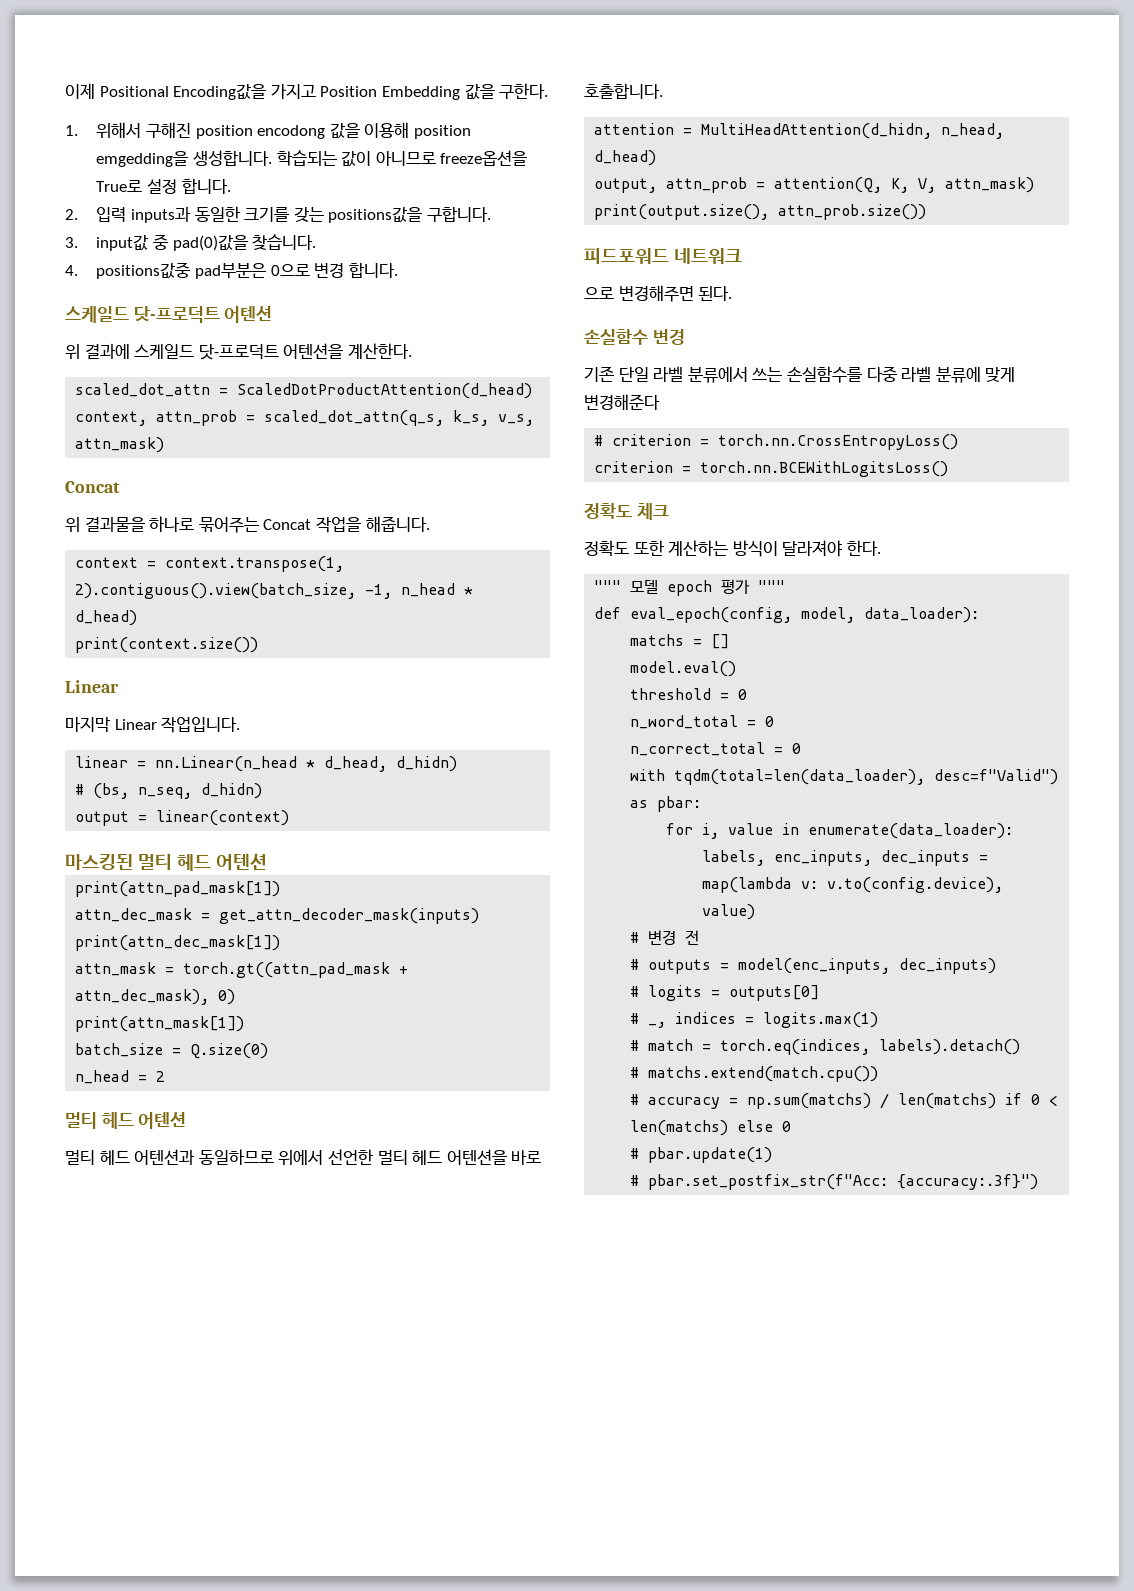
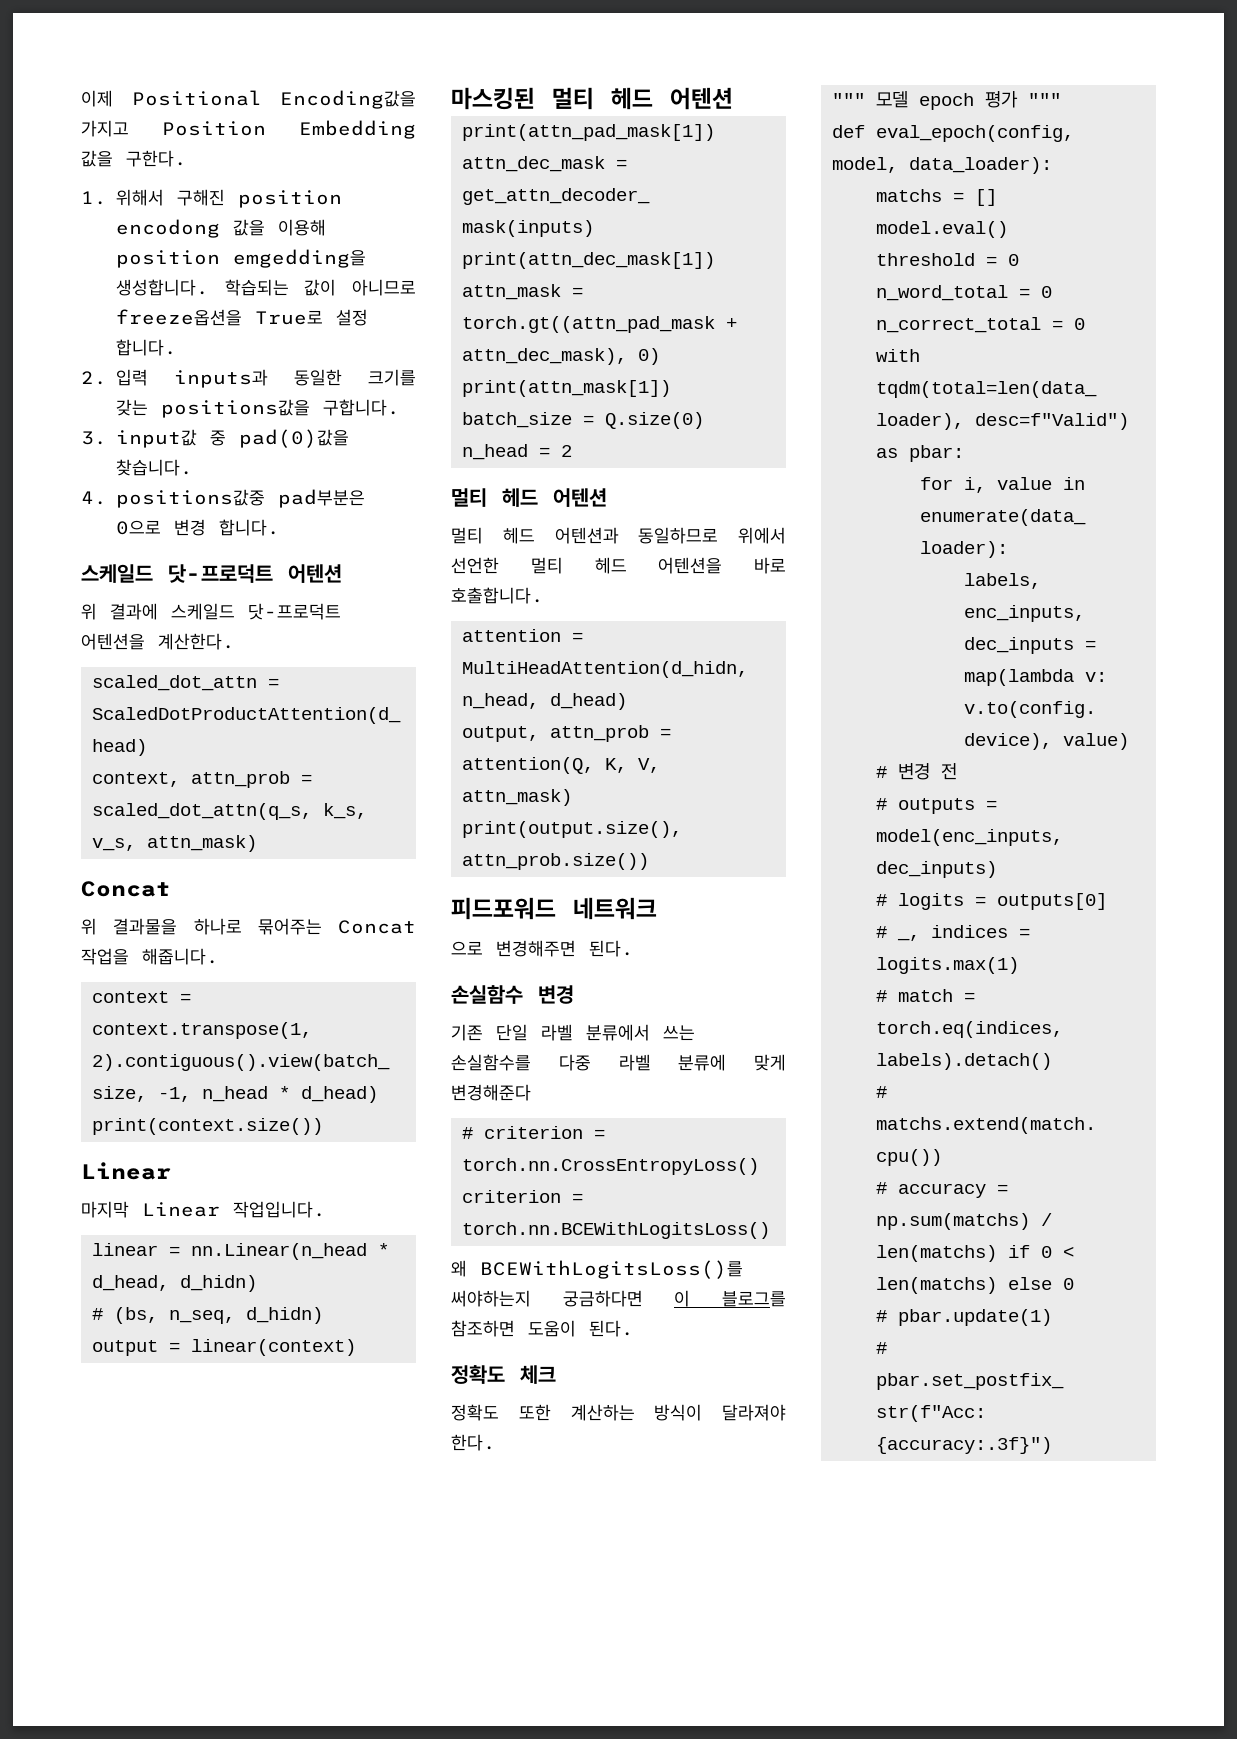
(949, 469) none -> [451,1260,743,1279] [451,1290,786,1307] [451,1320,634,1337] // 왜 BCEWithLogitsLoss()를 써야하는지 궁금하다면 이 블로그를 참조하면 도움이 된다.

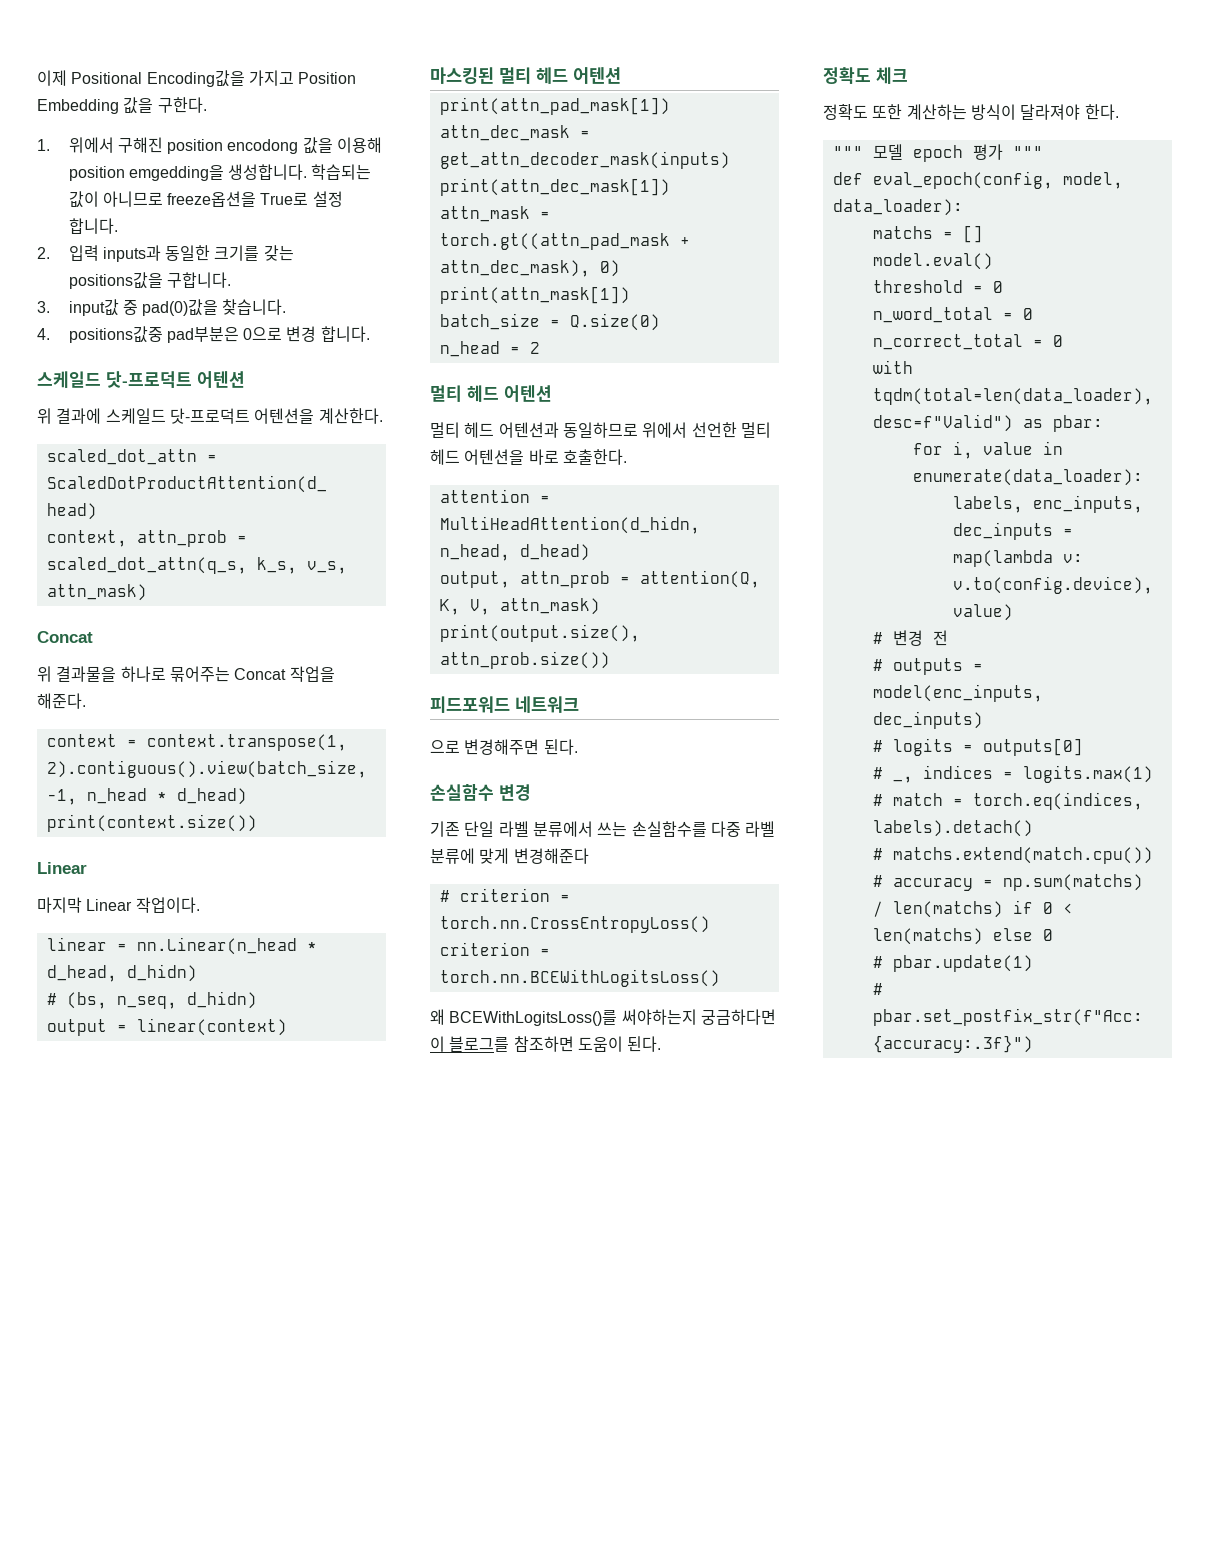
[116,189,164,206] 위해서 -> [68,137,114,153] 위에서
[142,948,219,965] 해줍니다. -> [37,693,86,709] 해준다.
[233,1201,326,1218] 작업입니다. -> [135,897,200,913] 작업이다.
[451,587,544,604] 호출합니다. -> [562,449,627,465] 호출한다.

